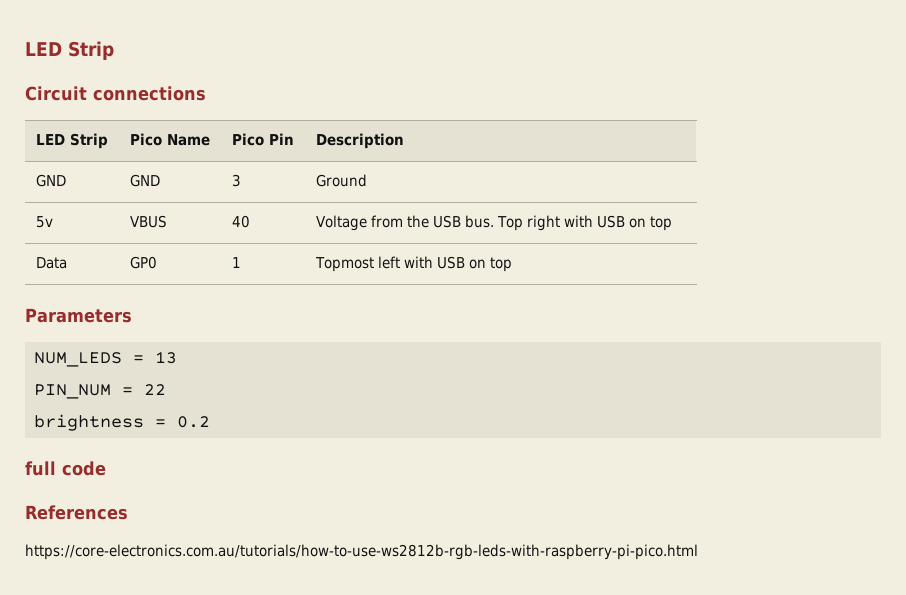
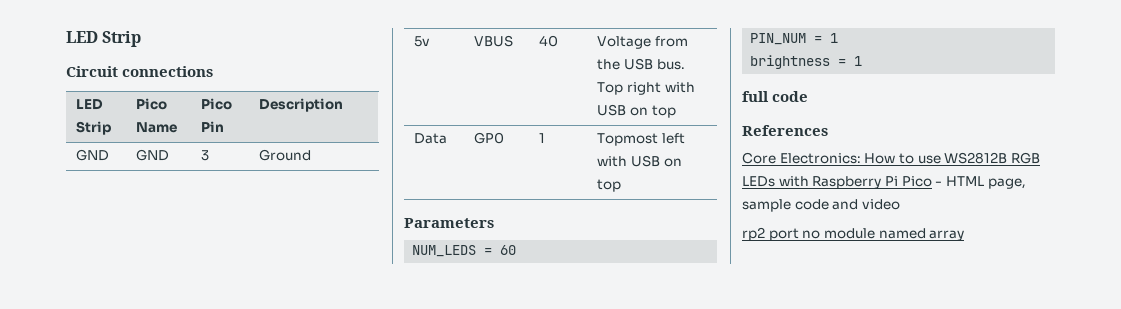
[155,351,177,364] 13 -> [500,245,517,255] 60
[144,384,166,395] 22 -> [830,33,839,43] 1
[177,416,210,428] 0.2 -> [854,56,863,66] 1
[25,544,698,560] https://core-electronics.com.au/tutorials/how-to-use-ws2812b-rgb-leds-with-raspberry-pi-pico.html -> [742,152,1040,164] [742,176,1026,189] [742,199,900,212] [742,227,965,241] Core Electronics: How to use WS2812B RGB LEDs with Raspberry Pi Pico - HTML page, sample code and video // rp2 port no module named array

